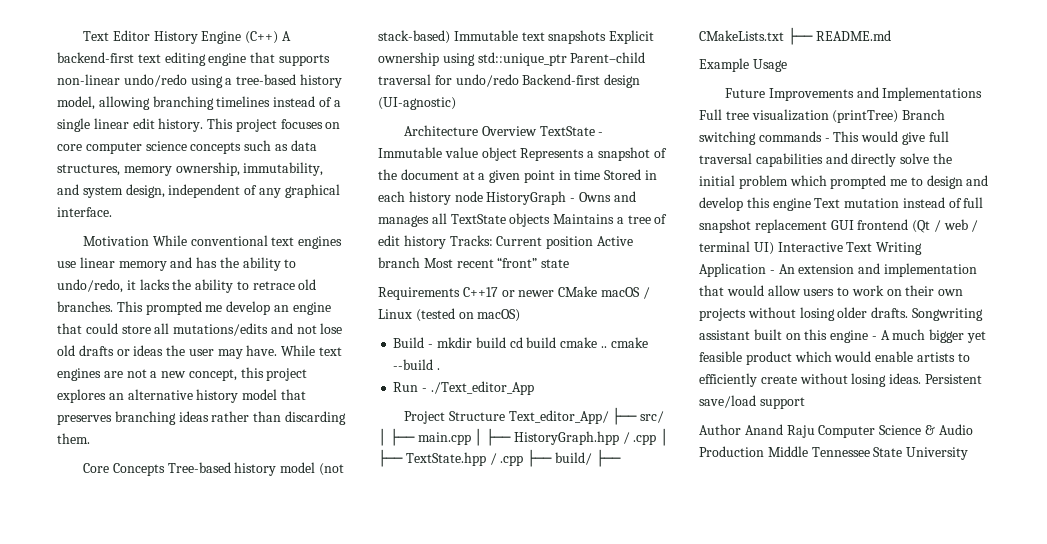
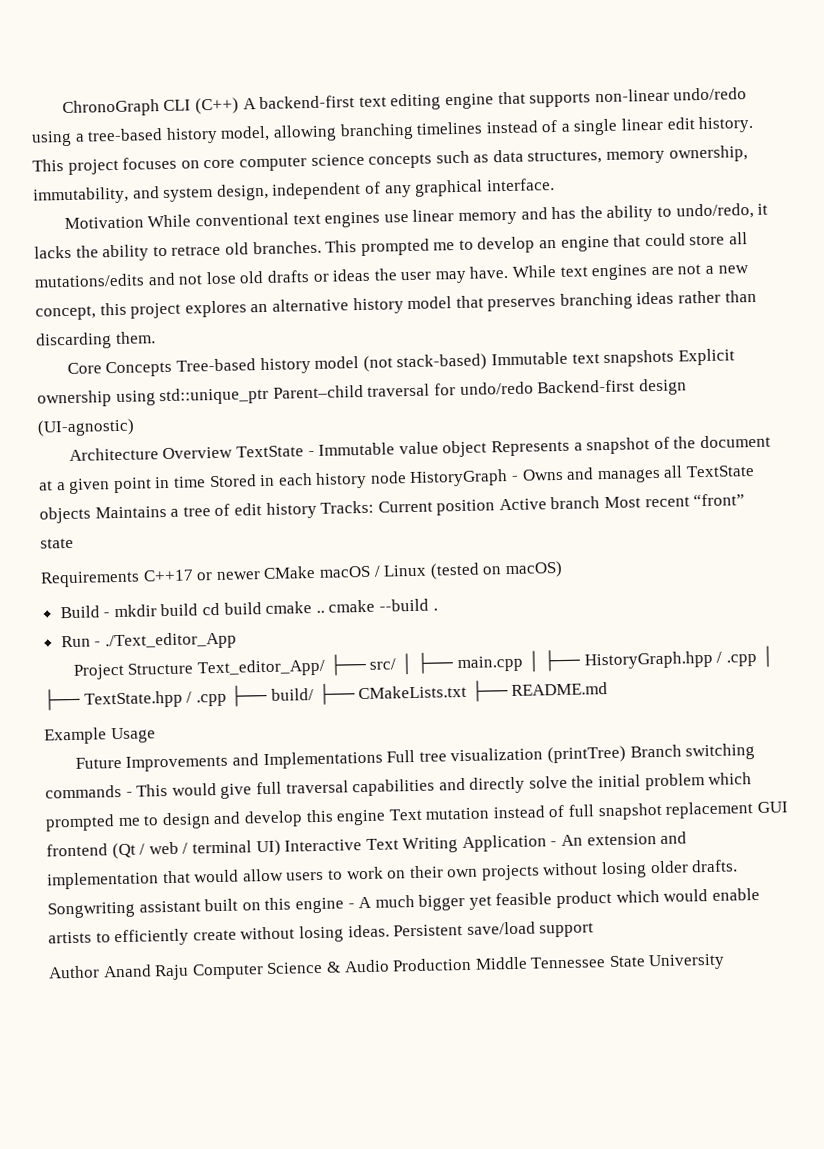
[83,30,242,44] Text Editor History Engine -> [61,99,192,118] ChronoGraph CLI
(223, 308) none -> [458,239,474,250] to

